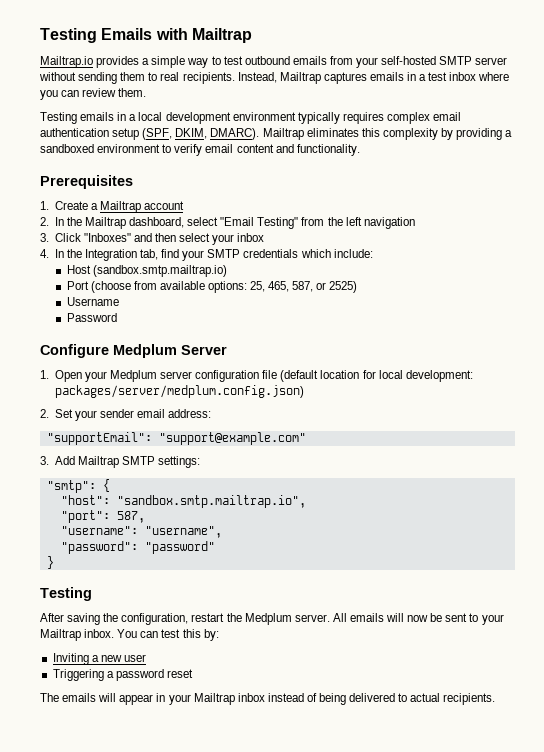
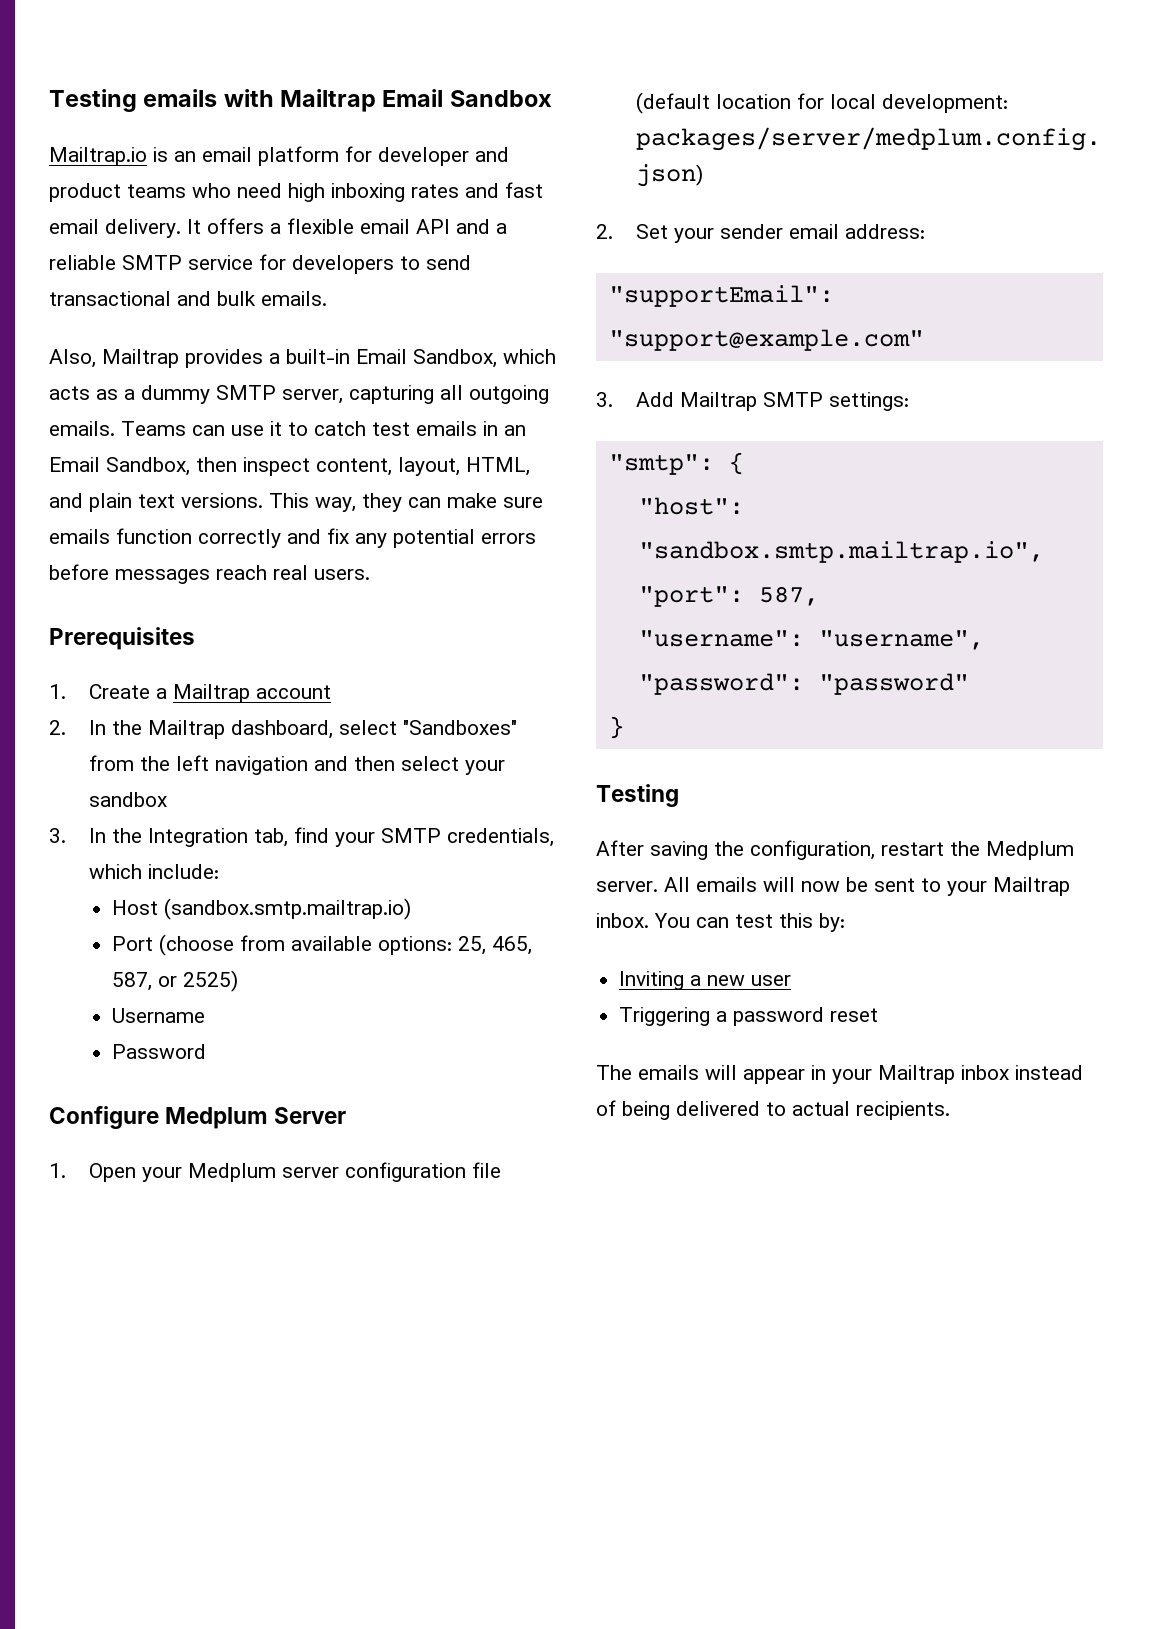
[40,28,153,43] Testing Emails -> [49,89,218,112] Testing emails
(252, 35) none -> [382,89,552,107] Email Sandbox
[96,56,508,68] [39,72,510,84] [40,88,147,100] [40,112,462,124] [40,128,513,140] [40,144,360,156] provides a simple way to test outbound emails from your self-hosted SMTP server without sending them to real recipients. Instead, Mailtrap captures emails in a test inbox where you can review them. // Testing emails in a local development environment typically requires complex email authentication setup (SPF, DKIM, DMARC). Mailtrap eliminates this complexity by providing a sandboxed environment to verify email content and functionality. -> [153,146,509,166] [49,182,543,202] [49,218,507,238] [49,254,471,274] [49,291,327,306] [49,349,556,368] [49,385,549,404] [49,421,526,436] [49,457,530,476] [49,493,543,512] [49,528,536,548] [49,564,370,584] is an email platform for developer and product teams who need high inboxing rates and fast email delivery. It offers a flexible email API and a reliable SMTP service for developers to send transactional and bulk emails. // Also, Mailtrap provides a built-in Email Sandbox, which acts as a dummy SMTP server, capturing all outgoing emails. Teams can use it to catch test emails in an Email Sandbox, then inspect content, layout, HTML, and plain text versions. This way, they can make sure emails function correctly and fix any potential errors before messages reach real users.
[220,217,299,229] "Email Testing" -> [402,720,517,735] "Sandboxes"
[40,233,131,242] // 3. Click "Inboxes" -> (308, 765) none
[237,233,265,242] [40,249,49,258] inbox // 4. -> [88,792,167,807] [49,828,66,843] sandbox // 3.
[243,249,299,258] credentials -> [446,828,554,847] credentials,

